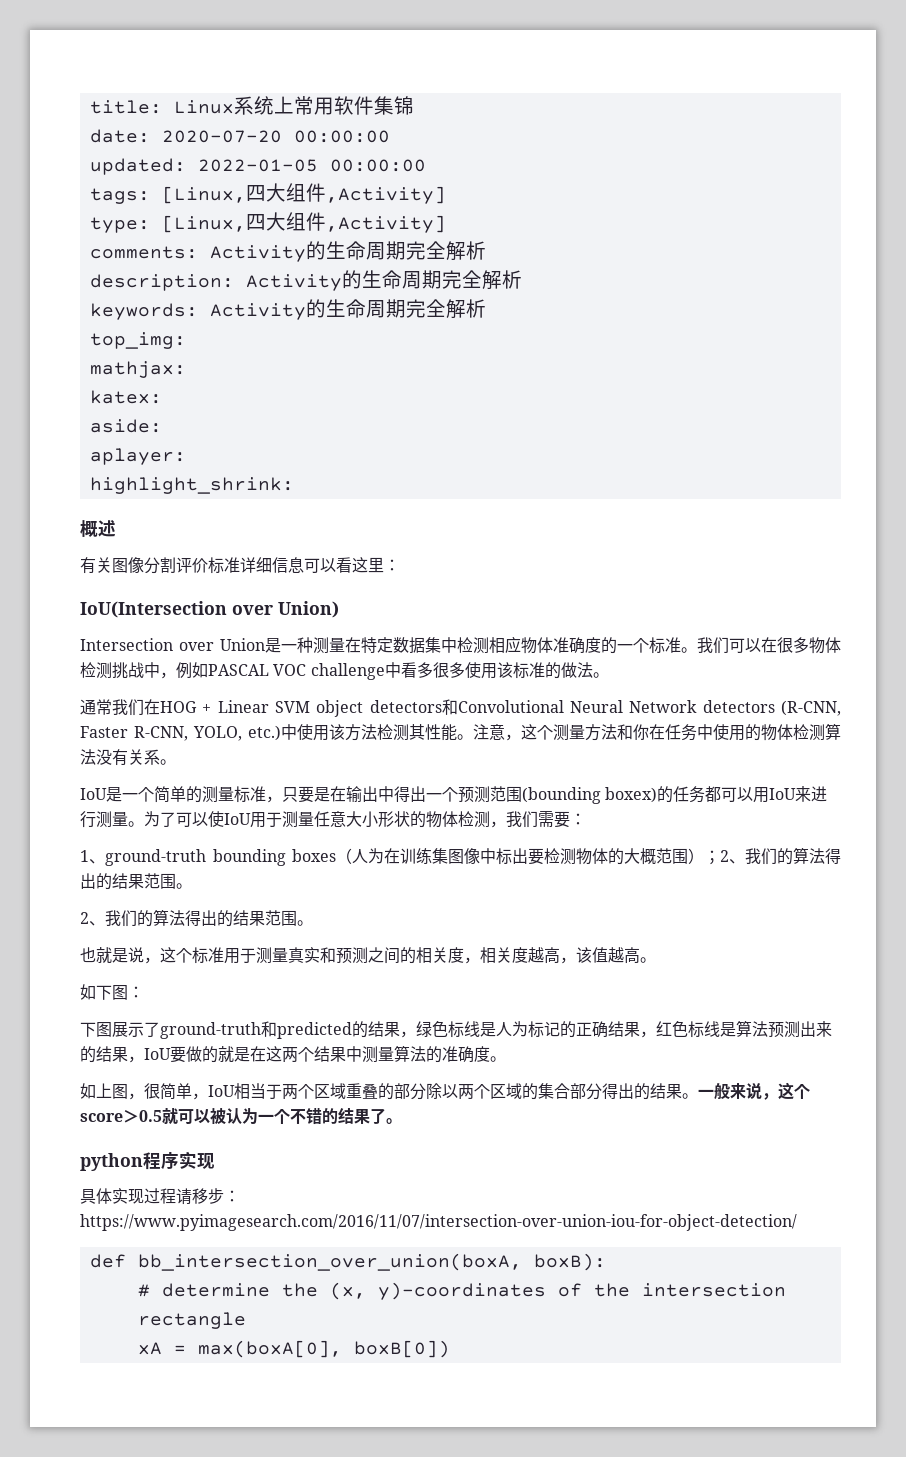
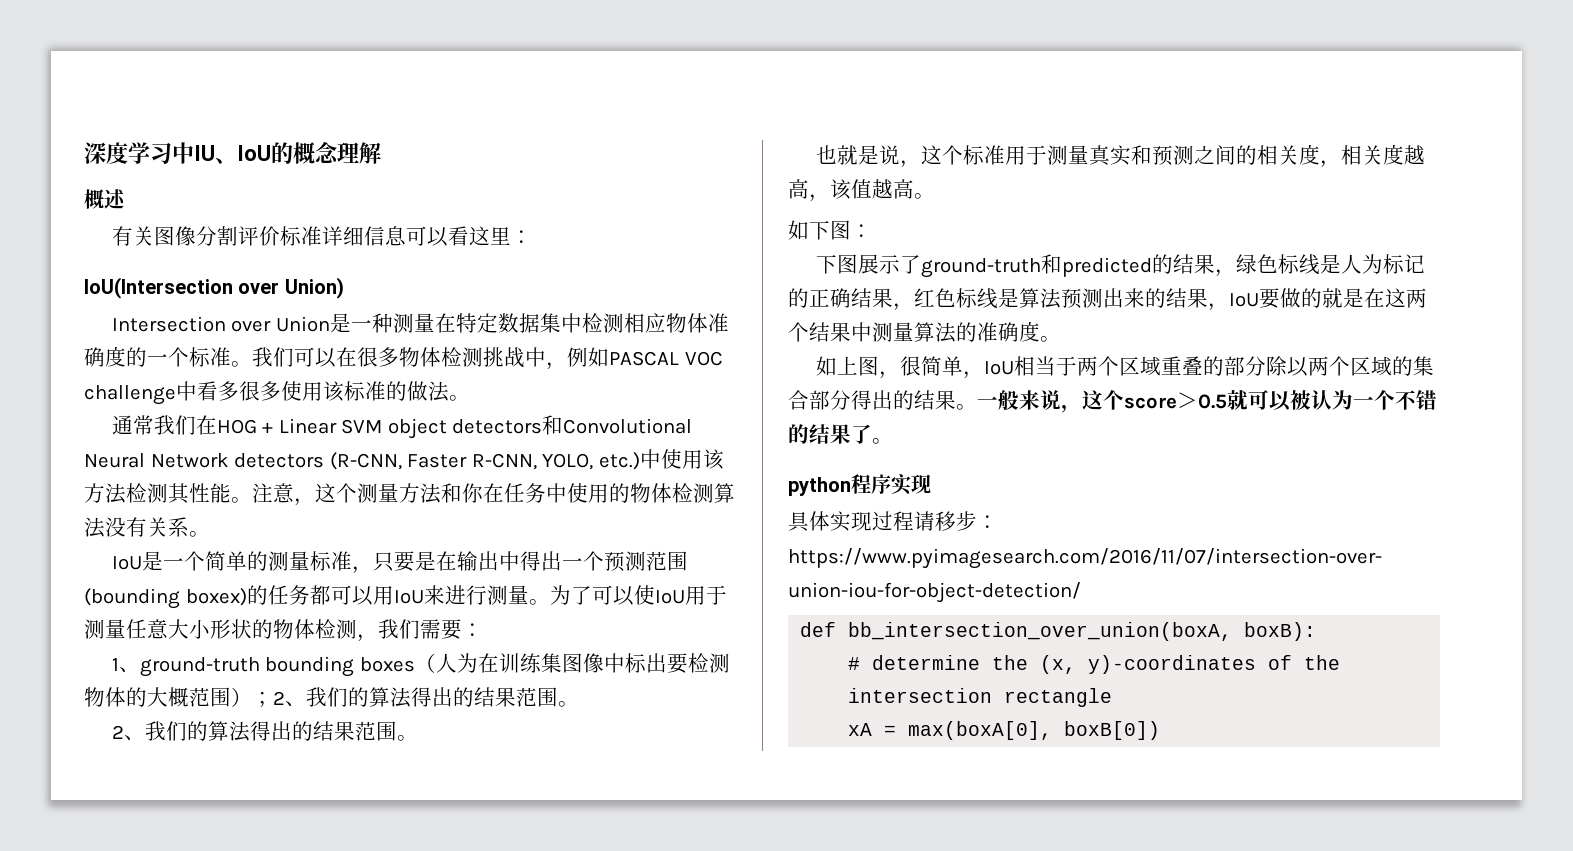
[89,96,414,115] [89,129,390,143] [89,158,426,175] [89,183,446,204] [89,212,446,233] [89,241,486,262] [89,270,522,291] [89,299,486,320] [89,332,186,349] [89,361,186,378] [89,390,162,404] [89,419,162,433] [89,448,186,465] [89,477,294,494] title: Linux系统上常用软件集锦 // date: 2020-07-20 00:00:00 // updated: 2022-01-05 00:00:00 // tags: [Linux,四大组件,Activity] // type: [Linux,四大组件,Activity] // comments: Activity的生命周期完全解析 // description: Activity的生命周期完全解析 // keywords: Activity的生命周期完全解析 // top_img: // mathjax: // katex: // aside: // aplayer: // highlight_shrink: -> [84,141,381,164] 深度学习中IU、IoU的概念理解

